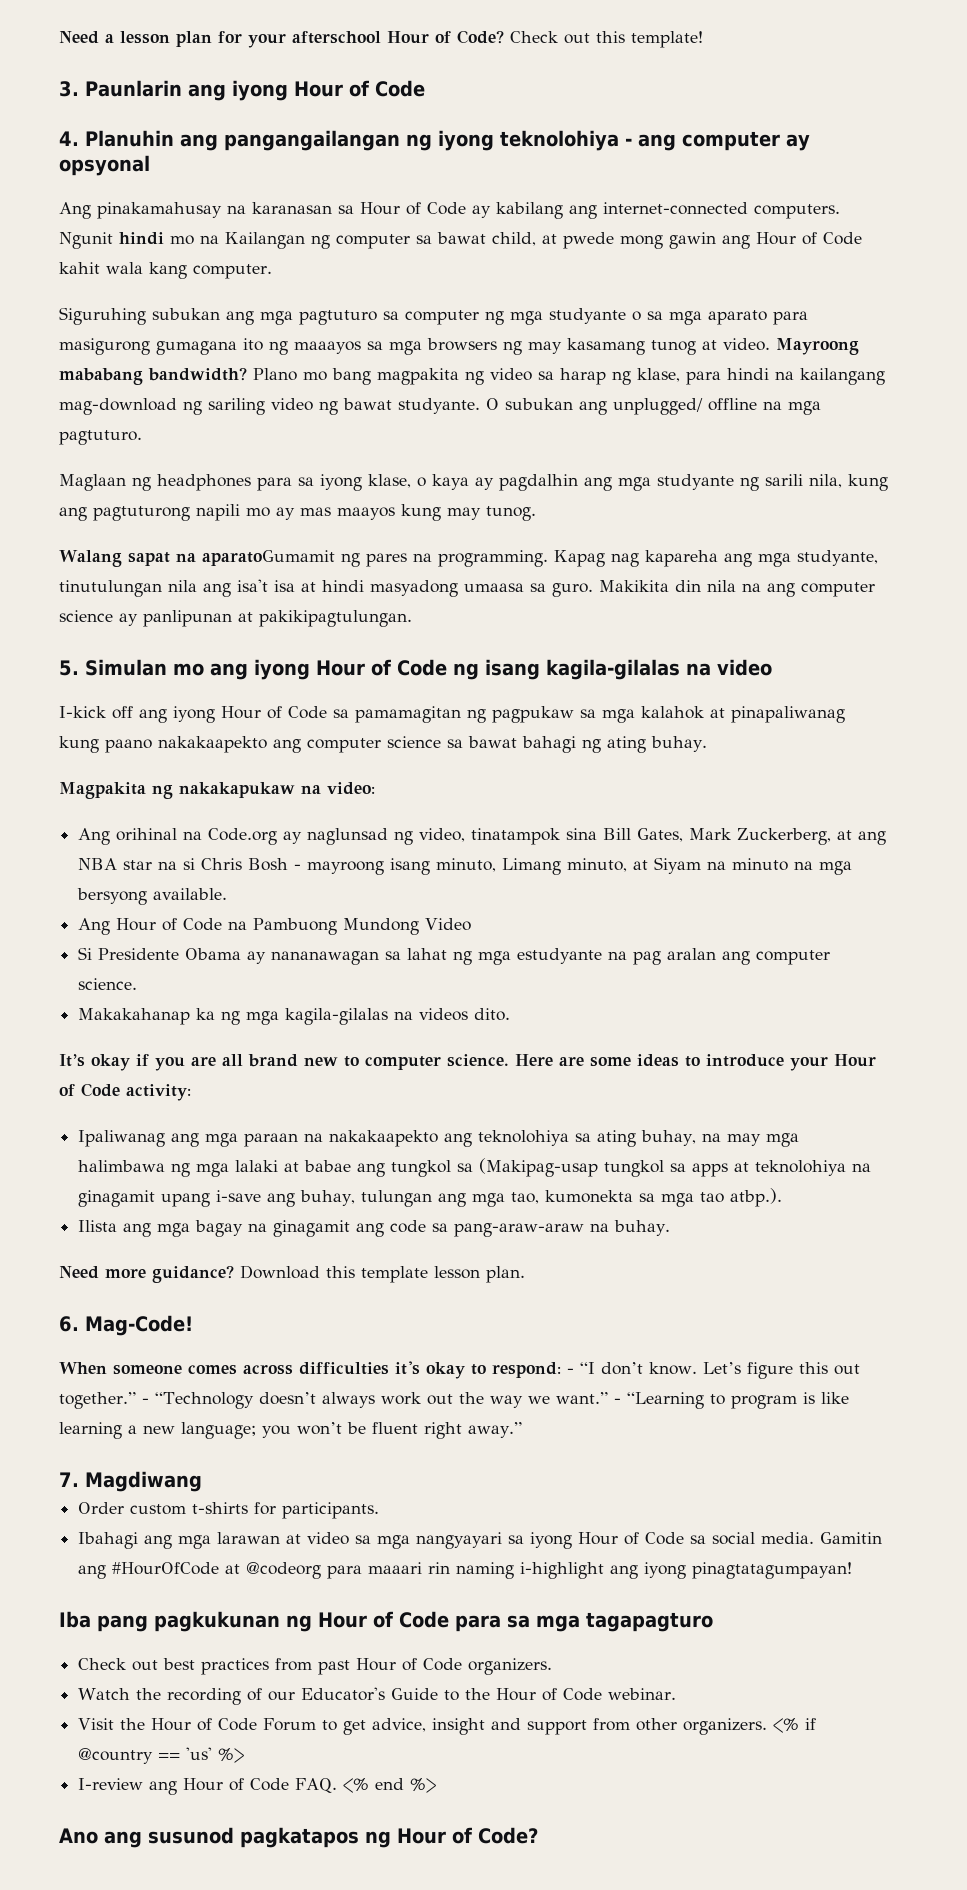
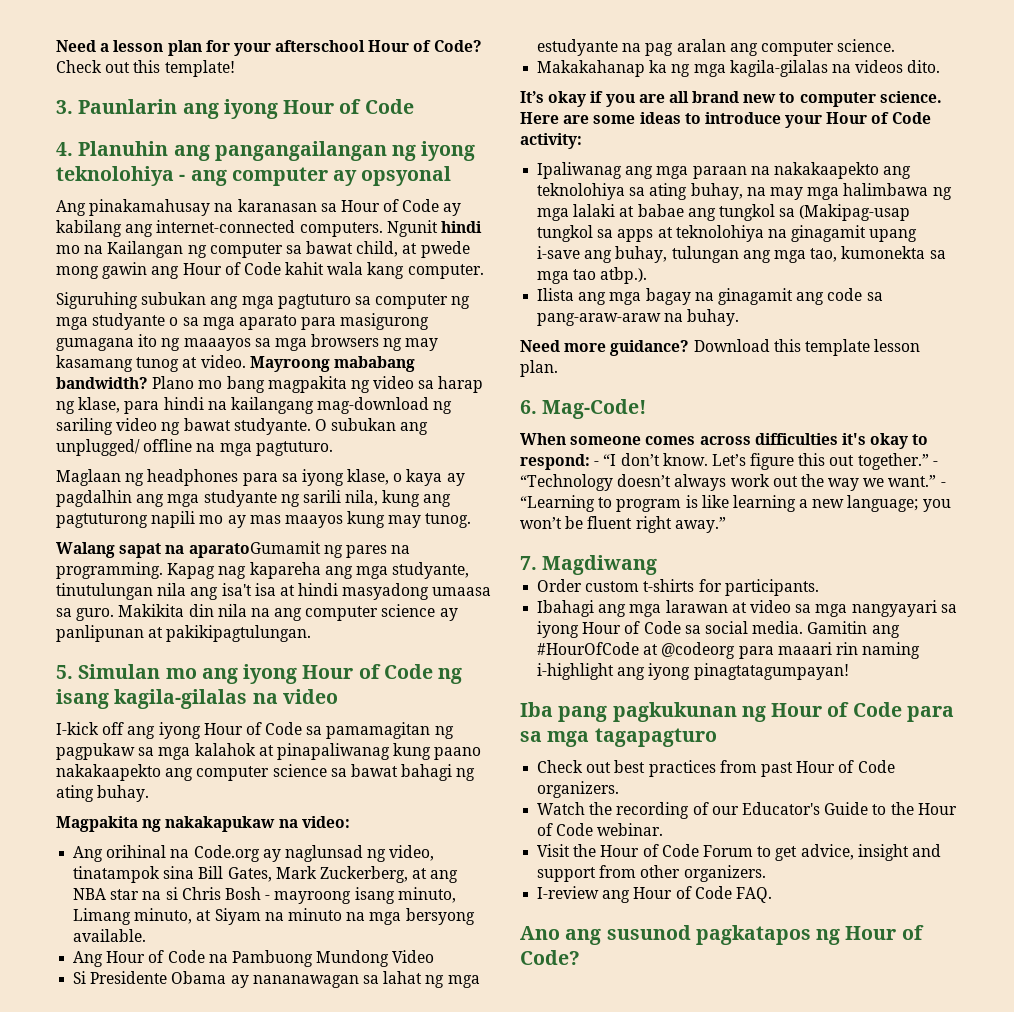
[773,1718,817,1733] [78,1747,245,1764] <% if @country == 'us' %> -> (766, 873) none
[343,1778,437,1793] <% end %> -> (772, 895) none

